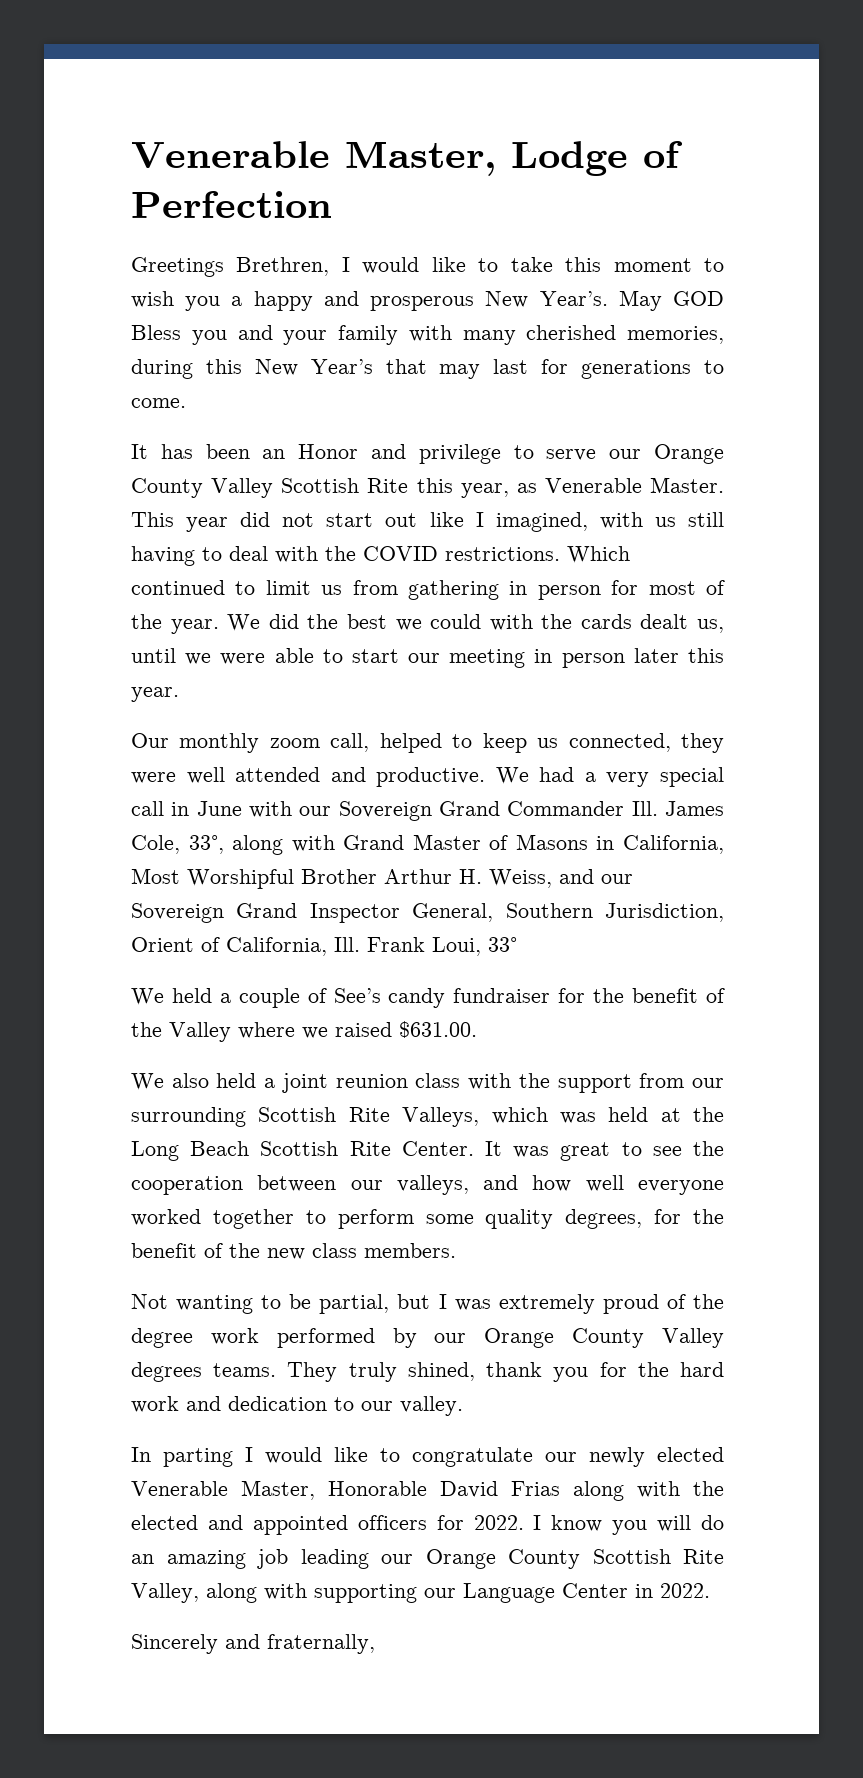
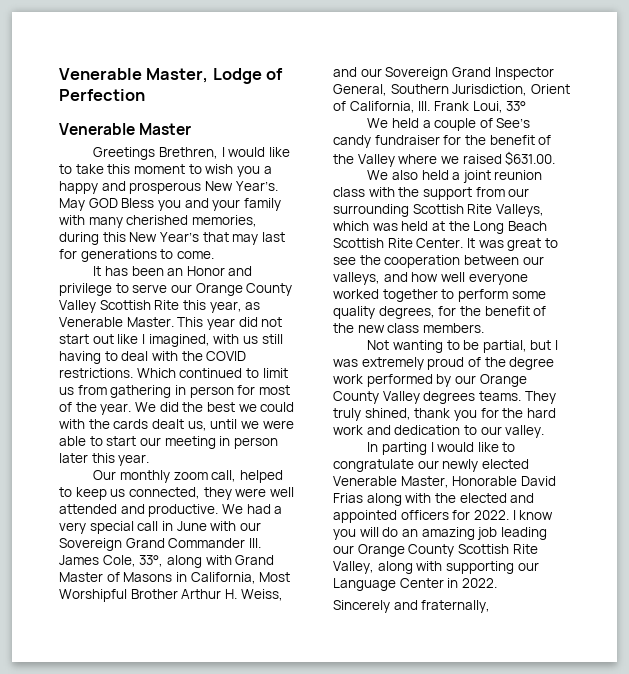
(332, 204) none -> [59,123,192,135] // Venerable Master

